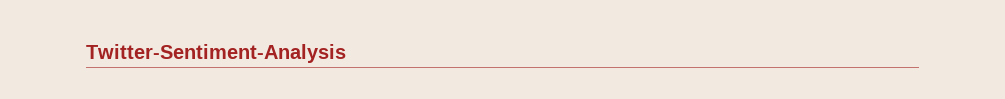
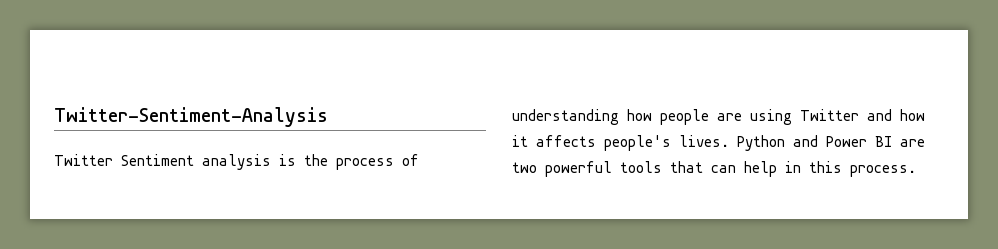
(346, 53) none -> [54,154,419,170] [512,109,925,125] [512,135,925,151] [512,161,916,177] // Twitter Sentiment analysis is the process of understanding how people are using Twitter and how it affects people's lives. Python and Power BI are two powerful tools that can help in this process.

